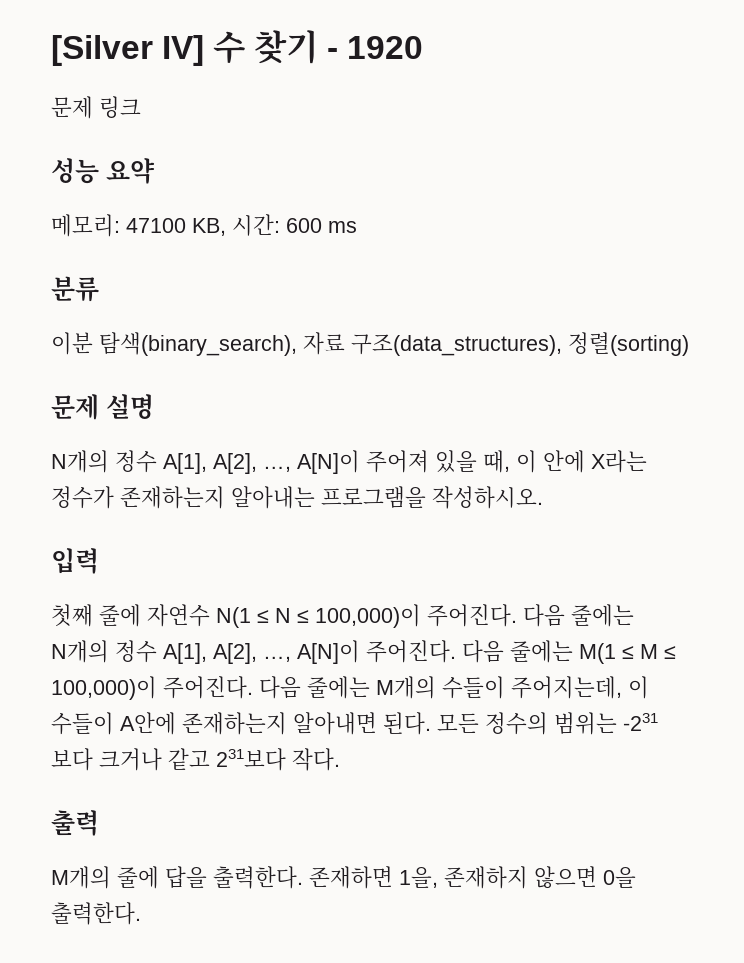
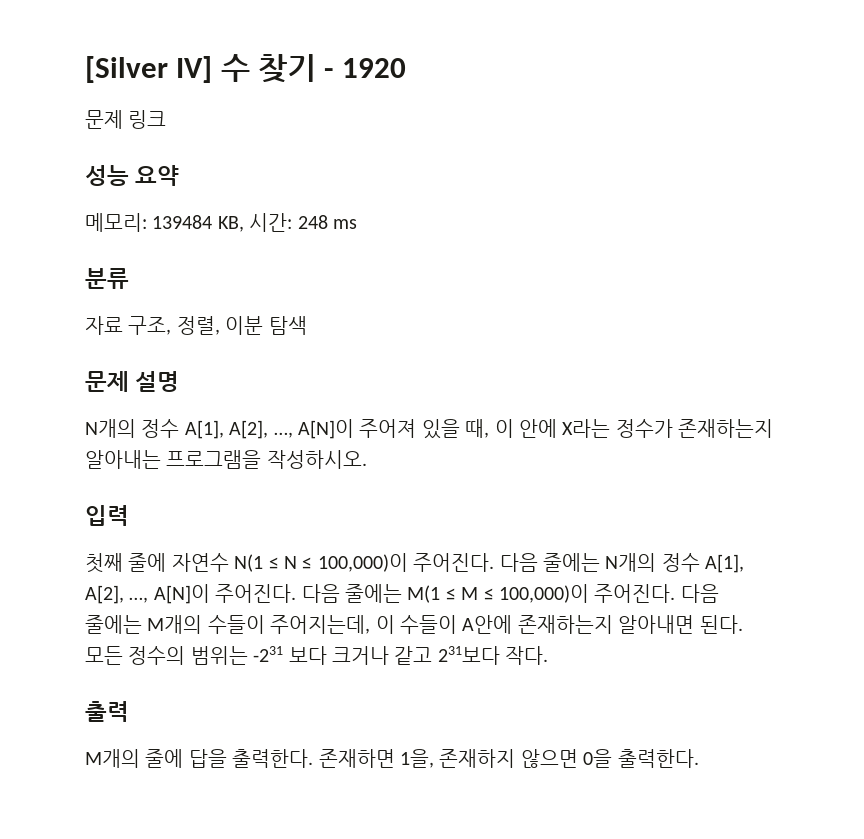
[126,218,186,233] 47100 -> [152,215,213,229] 139484
[286,218,322,233] 600 -> [297,215,328,229] 248
[51,332,689,356] 이분 탐색(binary_search), 자료 구조(data_structures), 정렬(sorting) -> [85,316,307,335] 자료 구조, 정렬, 이분 탐색

